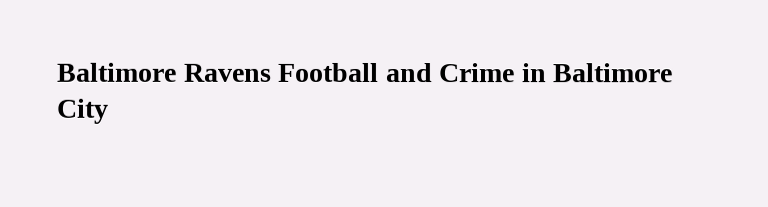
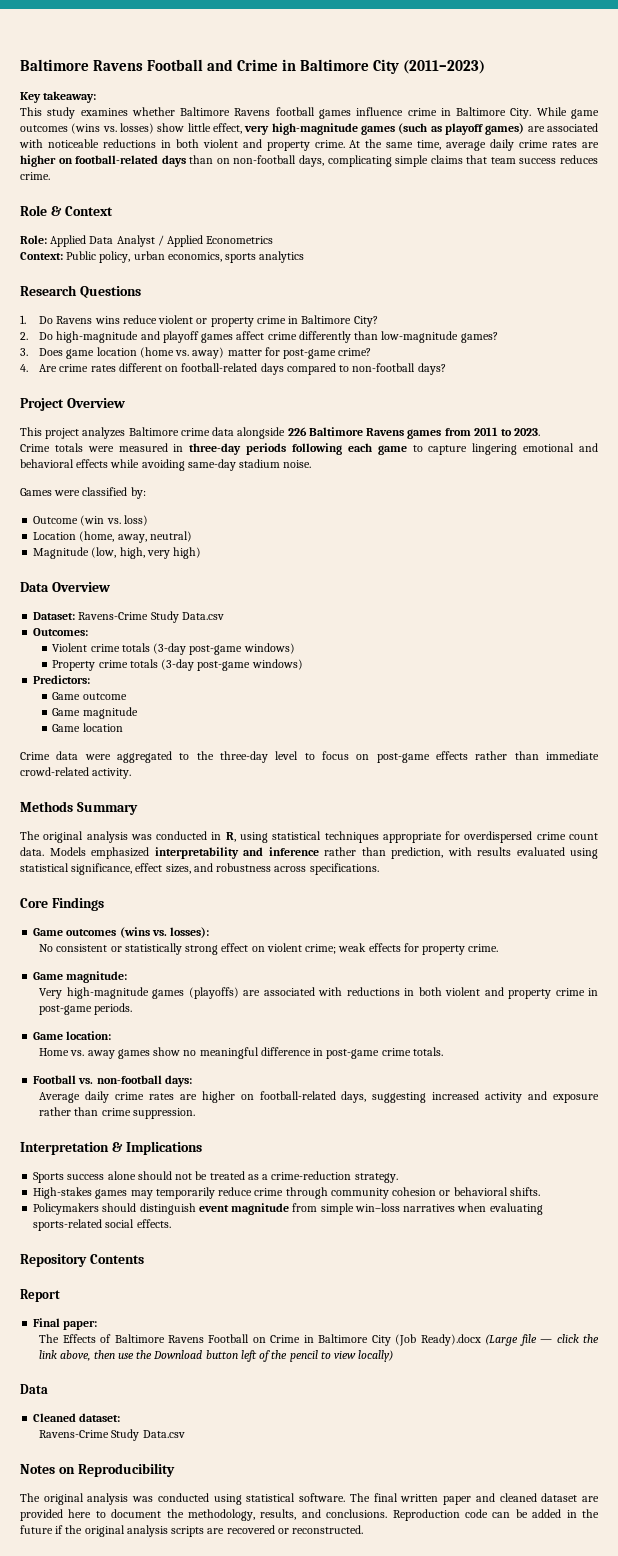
(109, 111) none -> [403,60,486,74] [20,91,97,103] [20,107,599,119] [20,123,598,135] [19,139,599,151] [20,155,598,167] [20,172,50,180] [20,205,113,216] [20,235,274,247] [20,251,305,263] [20,285,141,298] [20,315,378,327] [20,331,498,343] [20,347,372,359] [20,363,446,375] [20,398,125,411] [20,427,541,439] [20,443,598,455] [20,459,312,471] [20,487,146,499] [33,515,148,526] [33,531,192,543] [33,547,202,559] [20,582,110,592] [33,611,224,623] [33,628,89,636] [52,643,295,655] [52,659,303,671] [33,675,91,684] [52,692,127,700] [52,707,138,719] [52,723,123,732] [20,751,599,763] [20,767,132,779] [20,801,138,815] [20,831,598,843] [20,847,598,859] [20,863,379,875] [20,897,104,911] [33,927,210,938] [39,943,499,955] [33,971,128,983] [39,987,598,999] [39,1003,133,1015] [33,1031,112,1040] [39,1047,443,1059] [33,1075,192,1087] [39,1091,599,1103] [39,1107,195,1119] [20,1141,202,1155] [33,1171,398,1183] [33,1187,540,1199] [33,1203,543,1215] [33,1219,171,1231] [20,1254,144,1267] [20,1289,60,1302] [33,1318,98,1330] [39,1334,599,1346] [39,1350,394,1362] [20,1384,48,1394] [33,1413,121,1422] [39,1429,185,1441] [20,1463,175,1477] [20,1493,600,1505] [20,1509,599,1521] [20,1525,364,1537] (2011–2023) // Key takeaway: // This study examines whether Baltimore Ravens football games influence crime in Baltimore City. While game outcomes (wins vs. losses) show little effect, very high-magnitude games (such as playoff games) are associated with noticeable reductions in both violent and property crime. At the same time, average daily crime rates are higher on football-related days than on non-football days, complicating simple claims that team success reduces crime. // Role & Context // Role: Applied Data Analyst / Applied Econometrics // Context: Public policy, urban economics, sports analytics // Research Questions // 1. Do Ravens wins reduce violent or property crime in Baltimore City? // 2. Do high-magnitude and playoff games affect crime differently than low-magnitude games? // 3. Does game location (home vs. away) matter for post-game crime? // 4. Are crime rates different on football-related days compared to non-football days? // Project Overview // This project analyzes Baltimore crime data alongside 226 Baltimore Ravens games from 2011 to 2023. // Crime totals were measured in three-day periods following each game to capture lingering emotional and behavioral effects while avoiding same-day stadium noise. // Games were classified by: // Outcome (win vs. loss) // Location (home, away, neutral) // Magnitude (low, high, very high) // Data Overview // Dataset: Ravens-Crime Study Data.csv // Outcomes: // Violent crime totals (3-day post-game windows) // Property crime totals (3-day post-game windows) // Predictors: // Game outcome // Game magnitude // Game location // Crime data were aggregated to the three-day level to focus on post-game effects rather than immediate crowd-related activity. // Methods Summary // The original analysis was conducted in R, using statistical techniques appropriate for overdispersed crime count data. Models emphasized interpretability and inference rather than prediction, with results evaluated using statistical significance, effect sizes, and robustness across specifications. // Core Findings // Game outcomes (wins vs. losses): // No consistent or statistically strong effect on violent crime; weak effects for property crime. // Game magnitude: // Very high-magnitude games (playoffs) are associated with reductions in both violent and property crime in post-game periods. // Game location: // Home vs. away games show no meaningful difference in post-game crime totals. // Football vs. non-football days: // Average daily crime rates are higher on football-related days, suggesting increased activity and exposure rather than crime suppression. // Interpretation & Implications // Sports success alone should not be treated as a crime-reduction strategy. // High-stakes games may temporarily reduce crime through community cohesion or behavioral shifts. // Policymakers should distinguish event magnitude from simple win–loss narratives when evaluating sports-related social effects. // Repository Contents // Report // Final paper: // The Effects of Baltimore Ravens Football on Crime in Baltimore City (Job Ready).docx (Large file — click the link above, then use the Download button left of the pencil to view locally) // Data // Cleaned dataset: // Ravens-Crime Study Data.csv // Notes on Reproducibility // The original analysis was conducted using statistical software. The final written paper and cleaned dataset are provided here to document the methodology, results, and conclusions. Reproduction code can be added in the future if the original analysis scripts are recovered or reconstructed.

